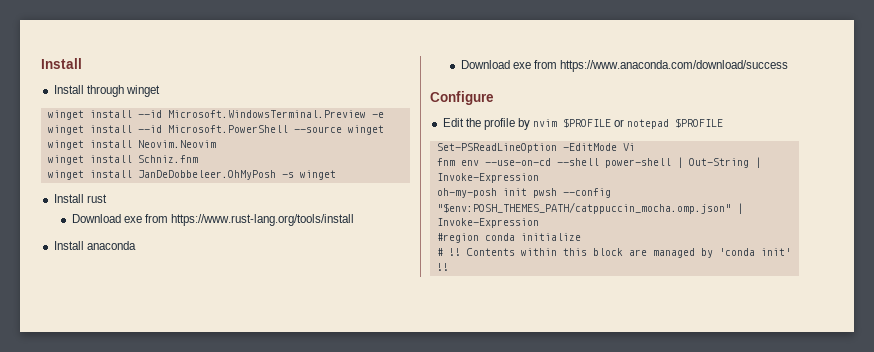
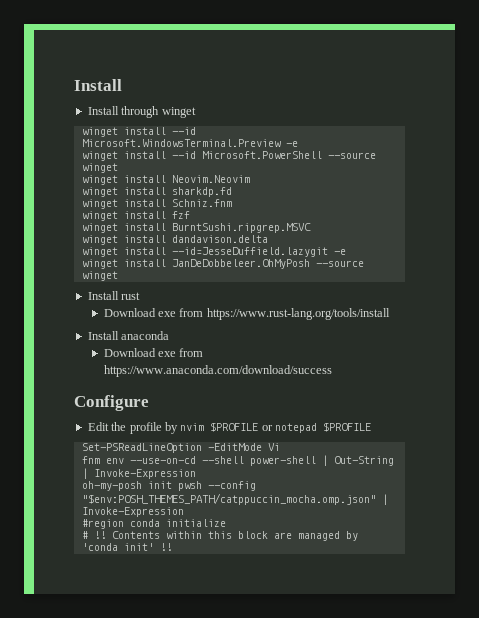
(216, 144) none -> [81,187,232,197] // winget install sharkdp.fd
(198, 159) none -> [81,211,190,221] [81,223,311,233] [81,235,268,245] [81,247,346,257] // winget install fzf // winget install BurntSushi.ripgrep.MSVC // winget install dandavison.delta // winget install --id=JesseDuffield.lazygit -e
[281,172,294,178] -s -> [315,260,364,267] --source

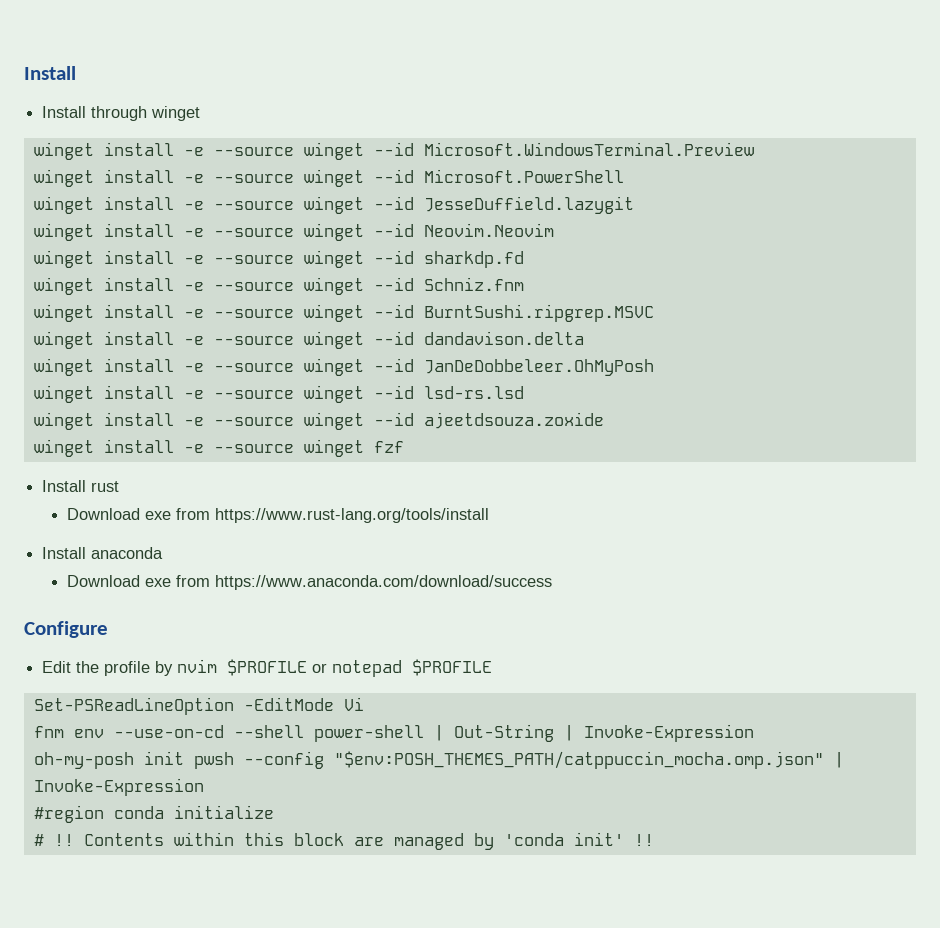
(166, 131) none -> [183,142,364,160] -e --source winget
[285,141,298,147] [81,151,166,161] -e // winget install -> [33,169,364,187] // winget install -e --source winget
[327,152,376,159] [81,163,118,173] [81,175,166,185] --source winget // winget install -> [33,196,634,214] [33,223,414,241] // winget install -e --source winget --id JesseDuffield.lazygit // winget install -e --source winget --id
(166, 191) none -> [183,250,414,268] -e --source winget --id
(166, 203) none -> [183,277,414,295] -e --source winget --id
[171,211,190,219] [81,223,166,233] fzf // winget install -> [183,304,414,322] -e --source winget --id
(166, 239) none -> [183,331,414,349] -e --source winget --id
[171,247,346,257] [81,259,364,269] [81,271,118,281] --id=JesseDuffield.lazygit -e // winget install JanDeDobbeleer.OhMyPosh --source winget -> [183,358,654,376] [33,385,524,403] [33,412,604,430] [33,439,404,457] -e --source winget --id JanDeDobbeleer.OhMyPosh // winget install -e --source winget --id lsd-rs.lsd // winget install -e --source winget --id ajeetdsouza.zoxide // winget install -e --source winget fzf

